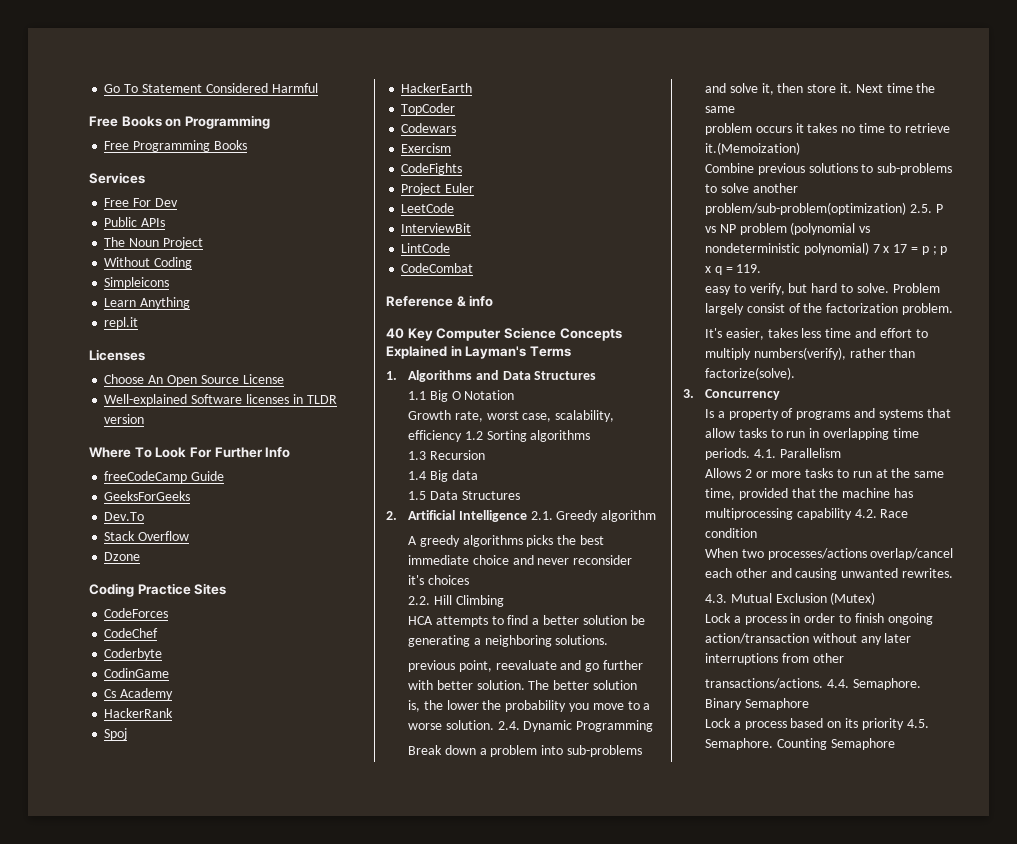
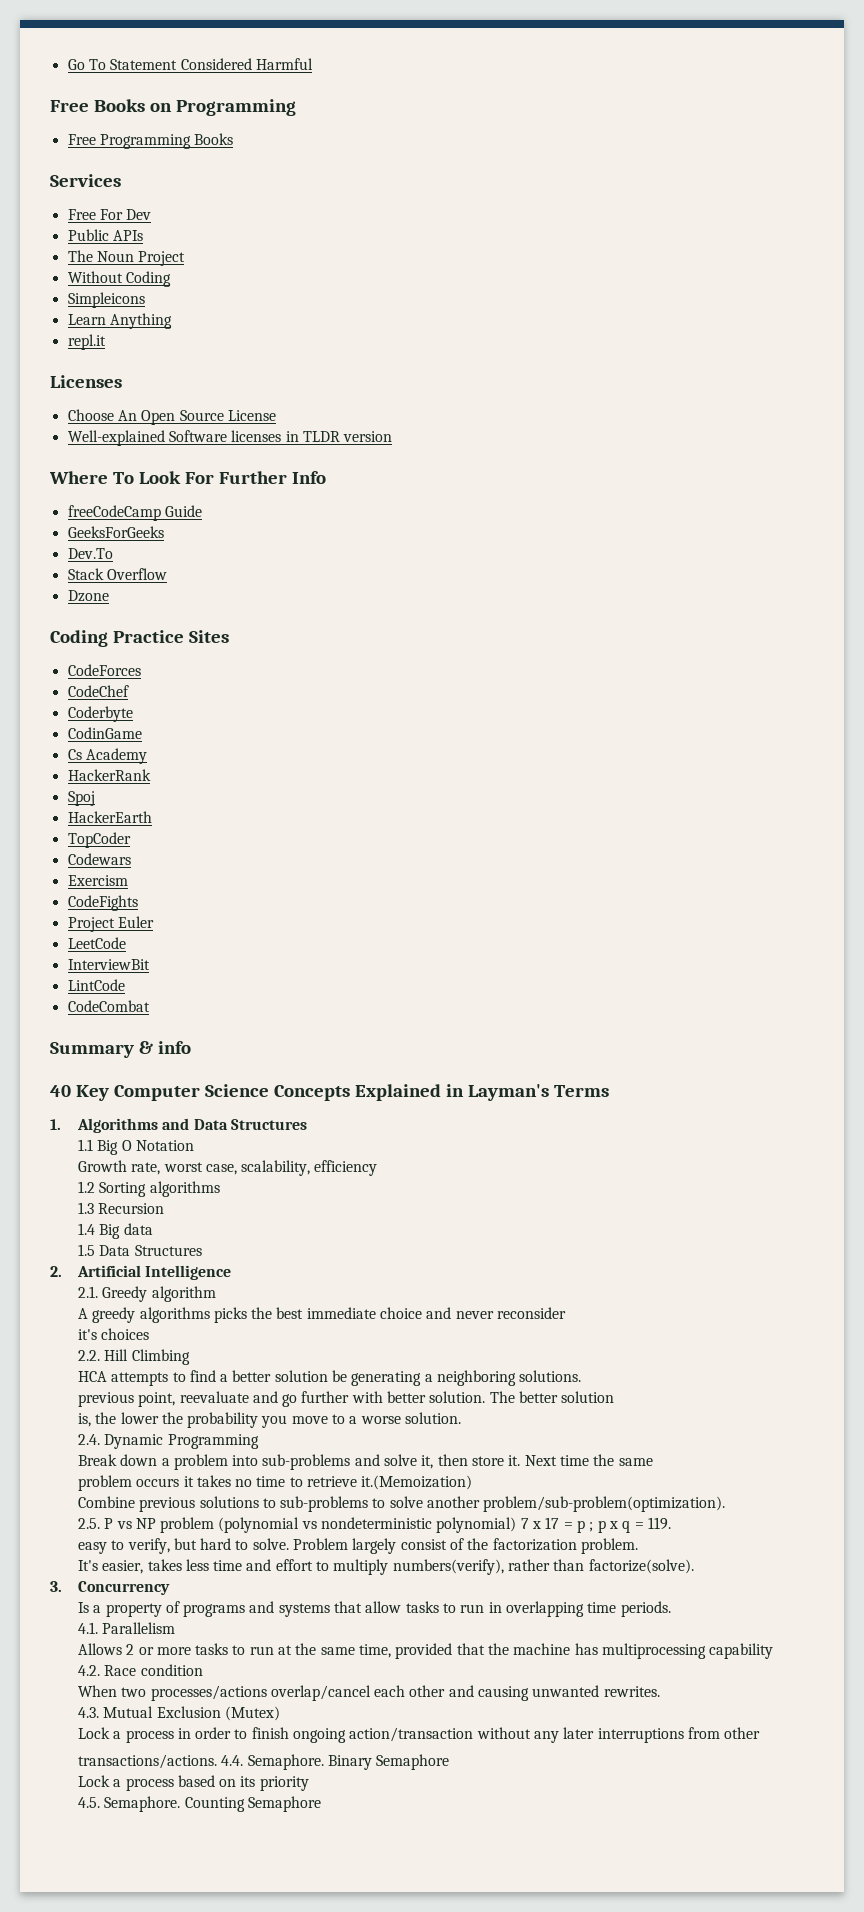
[386,296,453,307] Reference -> [50,1042,134,1058] Summary
(463, 436) none -> (378, 1168) //
(527, 516) none -> (232, 1272) //
(494, 725) none -> (462, 1418) //
[705,202,907,215] problem/sub-problem(optimization) -> [483,1496,726,1512] problem/sub-problem(optimization). //
(751, 454) none -> (671, 1609) //
(852, 514) none -> (774, 1651) //
(904, 724) none -> (309, 1783) //

